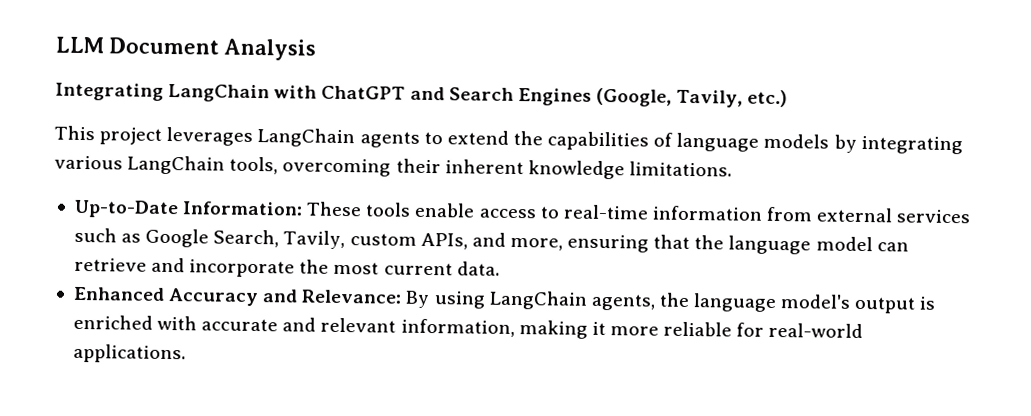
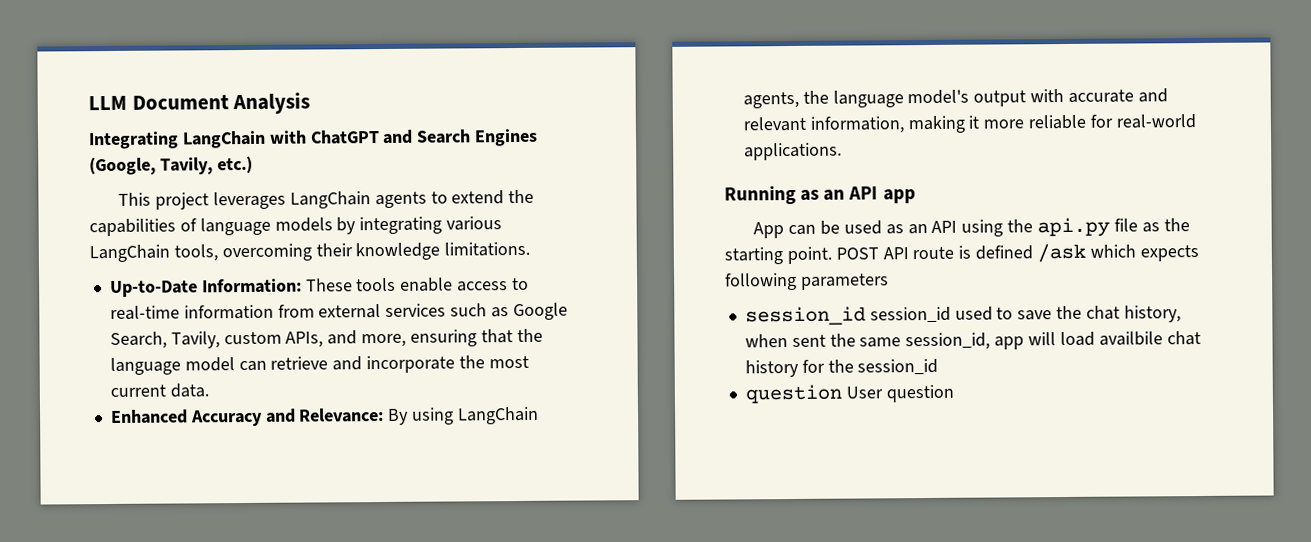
[444,159,524,175] inherent -> (353, 250) none
[919,296,937,310] [72,314,153,330] is enriched -> (1027, 98) none
(186, 353) none -> [724,185,916,205] [753,217,1190,239] [724,243,1199,265] [725,272,889,291] [744,305,1181,326] [744,331,1201,351] [744,358,939,378] [744,384,954,404] // Running as an API app // App can be used as an API using the api.py file as the starting point. POST API route is defined /ask which expects following parameters // session_id session_id used to save the chat history, when sent the same session_id, app will load availbile chat history for the session_id // question User question

